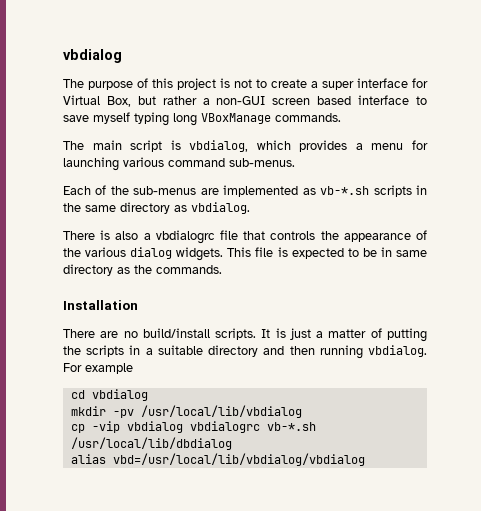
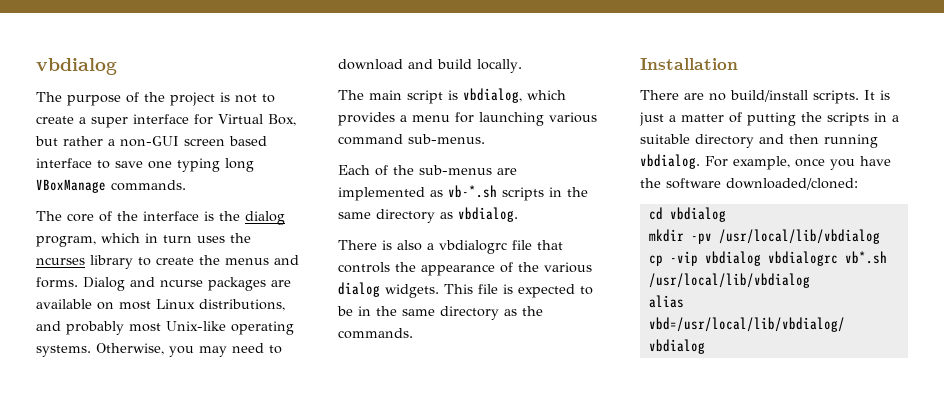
[152,78,173,88] this -> [144,92,165,102] the
[93,112,130,124] myself -> [148,161,172,169] one
(341, 117) none -> [36,211,285,225] [36,233,251,247] [36,255,299,269] [36,277,291,291] [36,299,285,311] [36,321,294,335] [36,343,282,357] [338,59,522,73] // The core of the interface is the dialog program, which in turn uses the ncurses library to create the menus and forms. Dialog and ncurse packages are available on most Linux distributions, and probably most Unix-like operating systems. Otherwise, you may need to download and build locally.
(392, 252) none -> [376,306,397,316] the
[85,363,133,374] example -> [733,156,891,170] [640,178,858,190] example, once you have the software downloaded/cloned:
[266,422,316,431] [70,437,232,450] vb-*.sh /usr/local/lib/dbdialog -> [844,251,887,264] [648,273,810,288] vb*.sh /usr/local/lib/vbdialog

